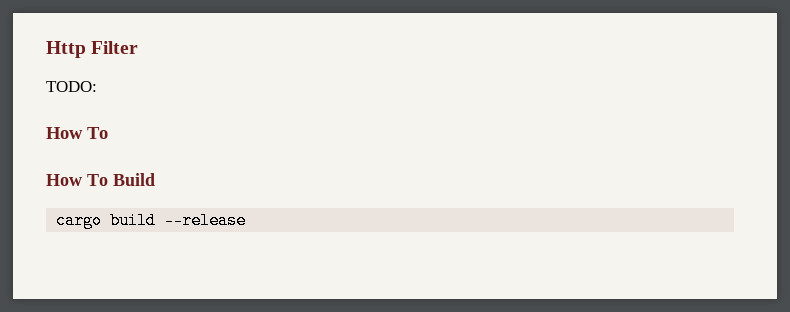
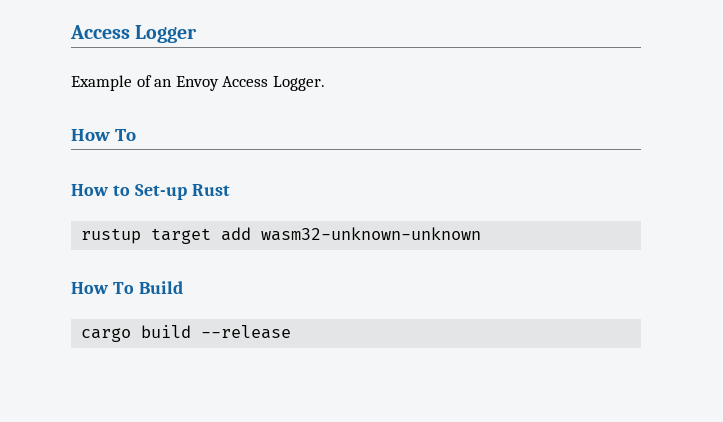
[46,41,139,58] [46,81,97,92] [46,127,108,139] Http Filter // TODO: // How To -> [70,25,198,43] [71,75,325,91] [71,129,136,141] [71,184,230,200] [81,227,482,244] Access Logger // Example of an Envoy Access Logger. // How To // How to Set-up Rust // rustup target add wasm32-unknown-unknown

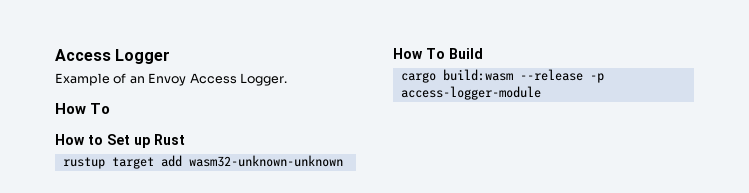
[134,184,187,200] Set-up -> [107,134,150,148] Set up
[141,325,292,339] build --release -> [442,69,604,83] [400,86,541,100] build:wasm --release -p access-logger-module

